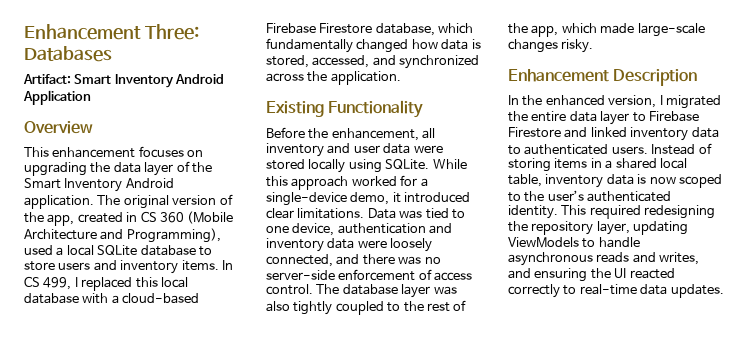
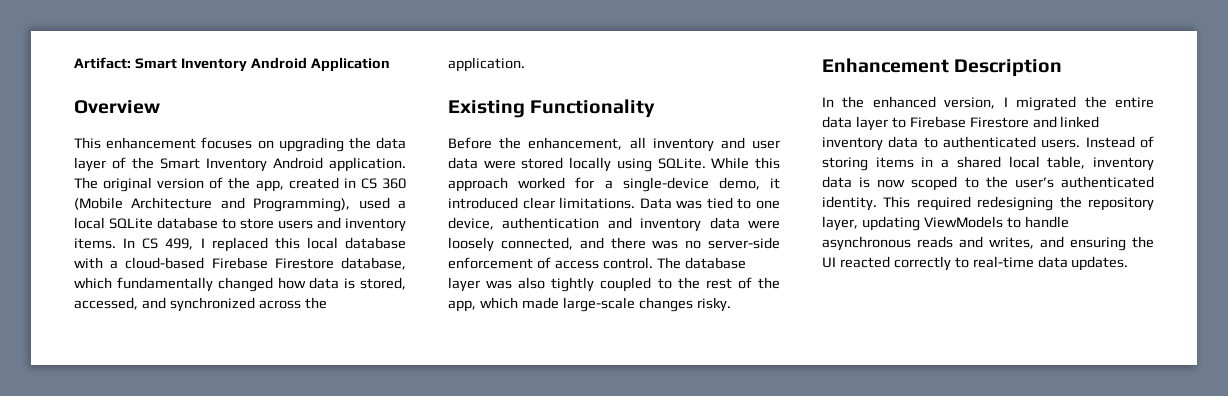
[24,24,199,40] [24,46,112,62] Enhancement Three: Databases // -> (74, 63) none

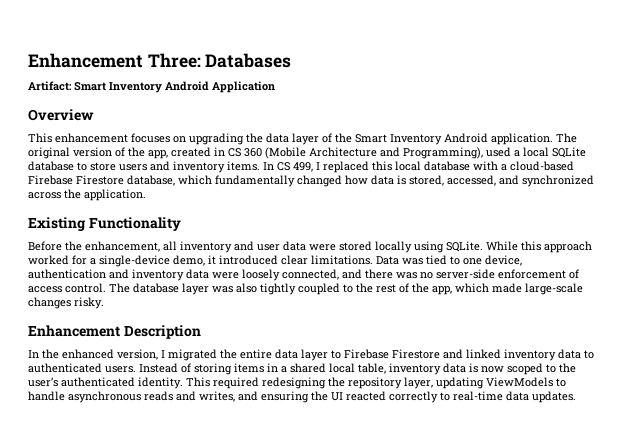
(74, 63) none -> [28,53,292,68] Enhancement Three: Databases //

